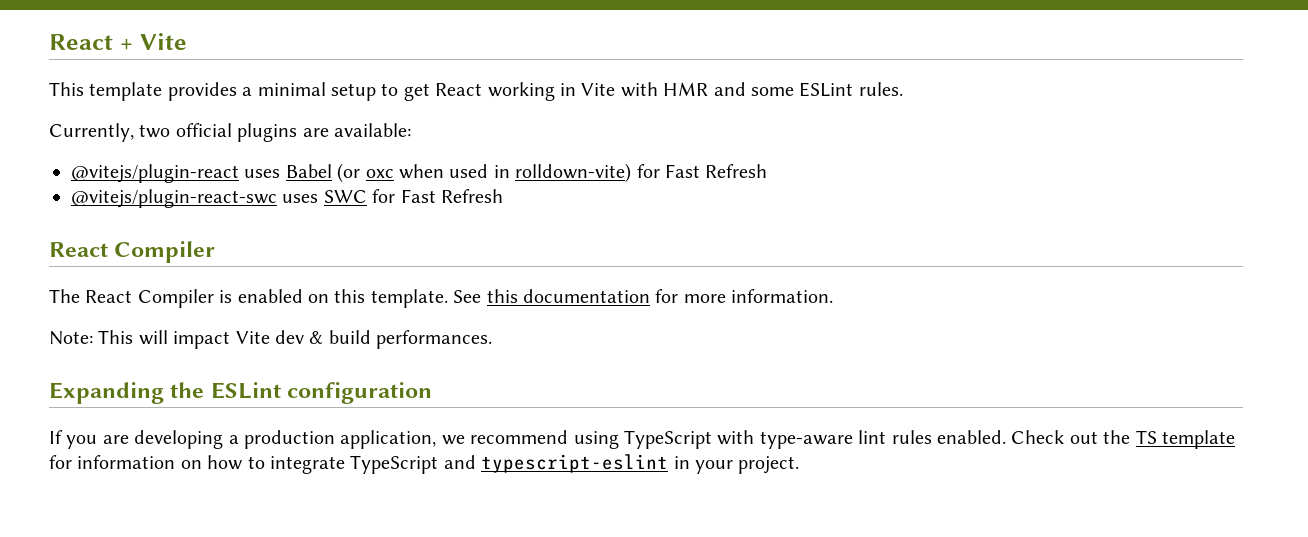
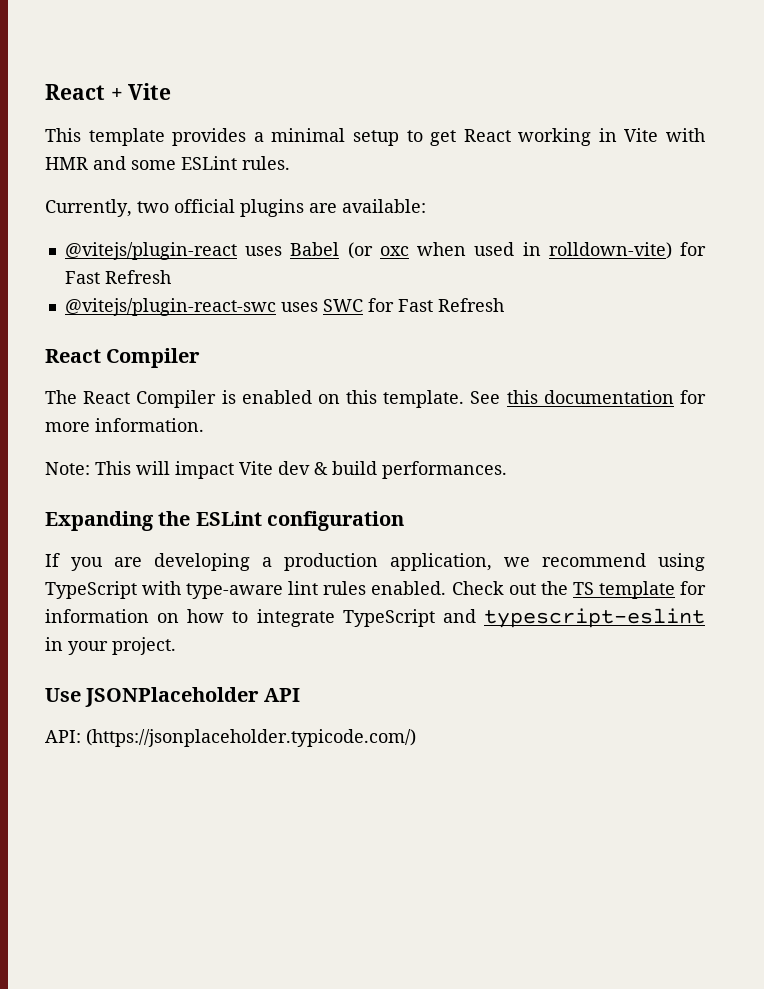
(800, 465) none -> [45,687,300,707] [45,729,416,747] // Use JSONPlaceholder API // API: (https://jsonplaceholder.typicode.com/)

